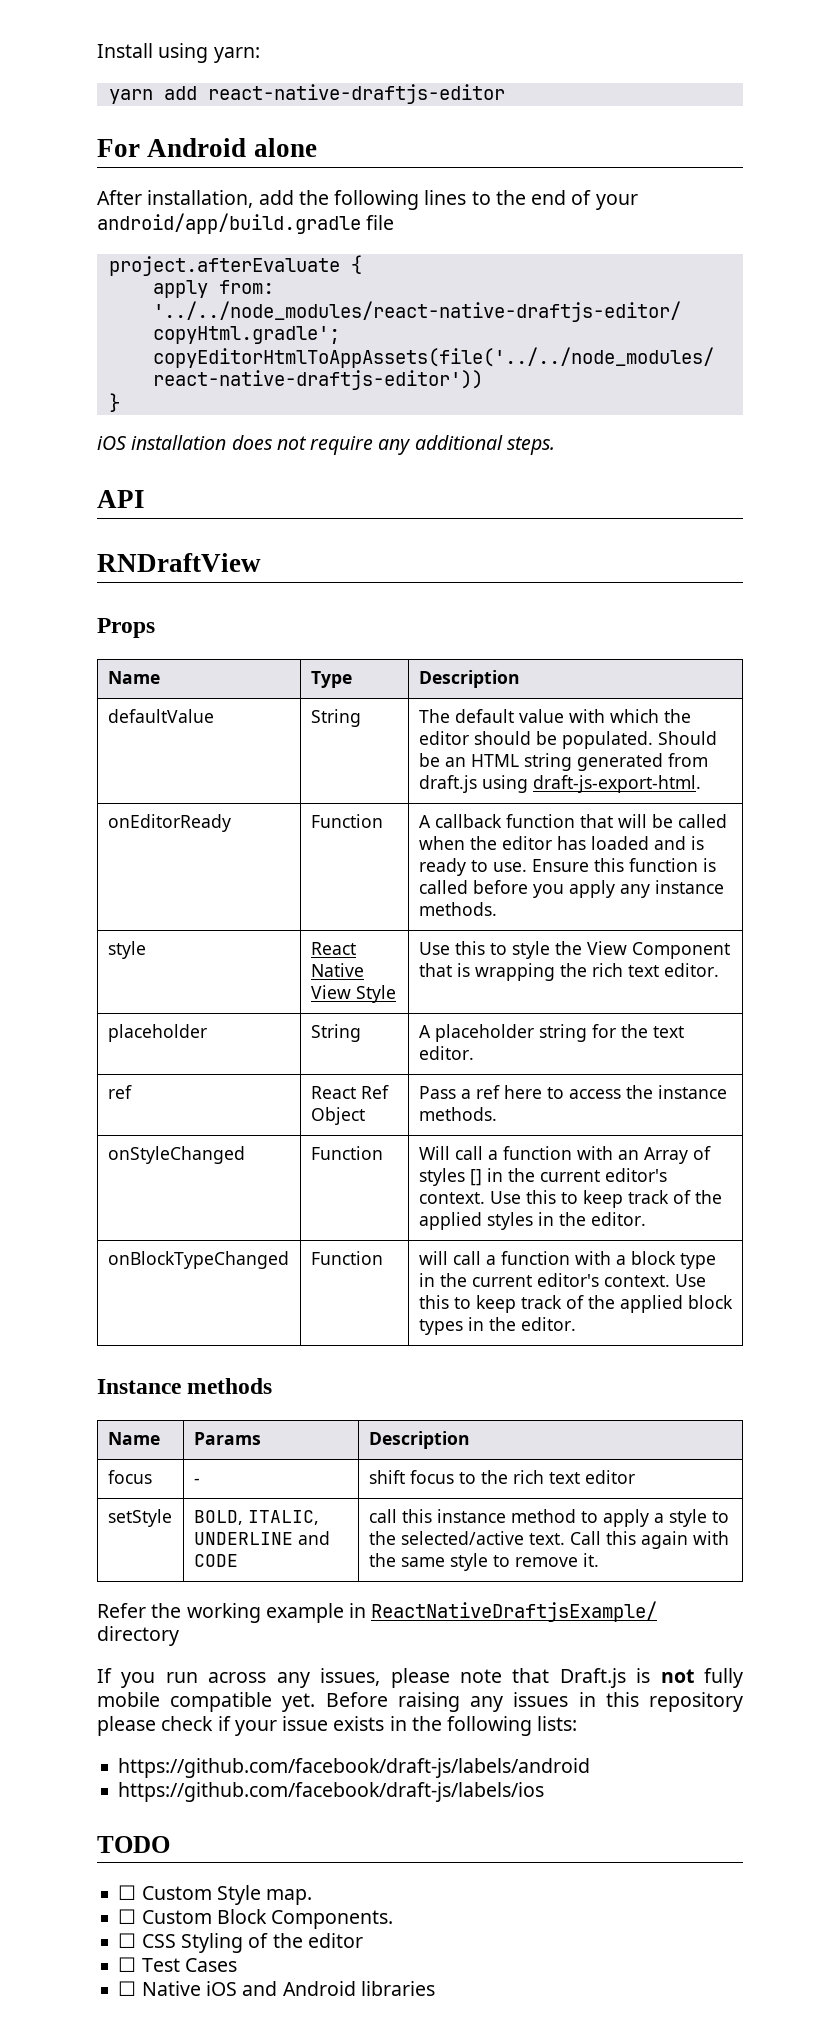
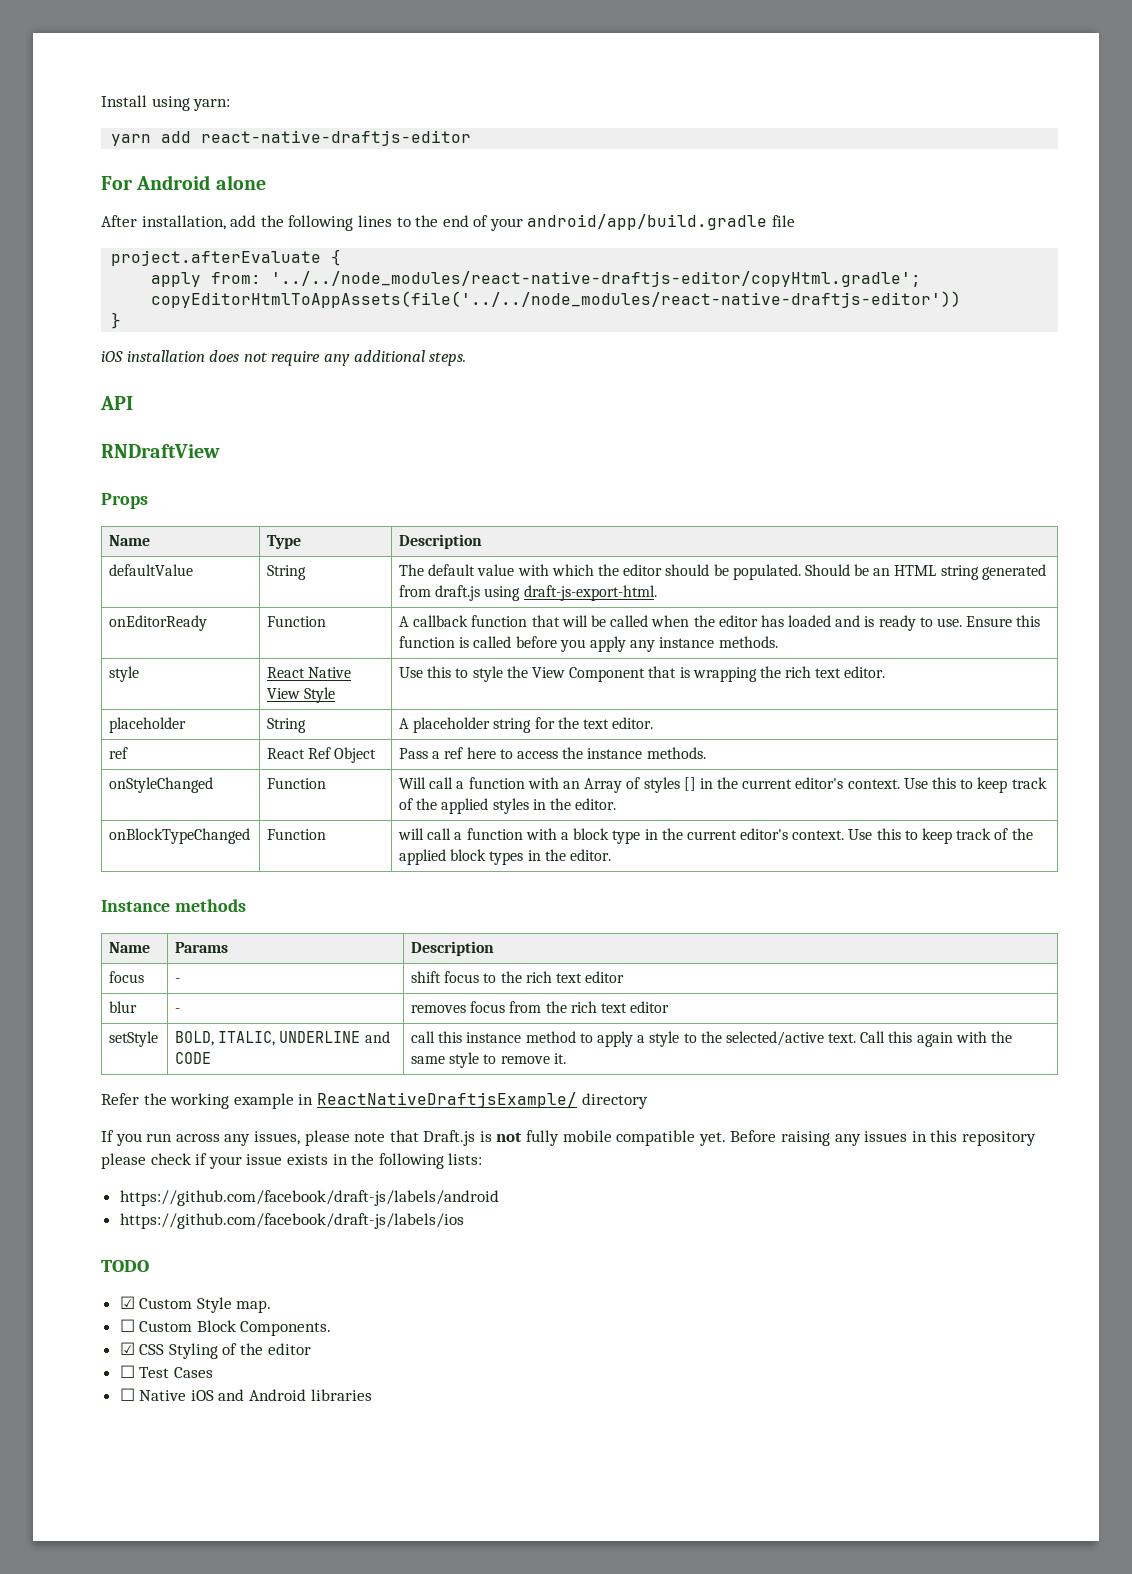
(635, 1477) none -> [109,1001,138,1013] [175,1008,181,1013] [411,1001,670,1013] // blur | - | removes focus from the rich text editor
[118,1885,137,1900] ☐ -> [119,1296,135,1309] ☑
[118,1933,137,1948] ☐ -> [119,1342,135,1355] ☑

